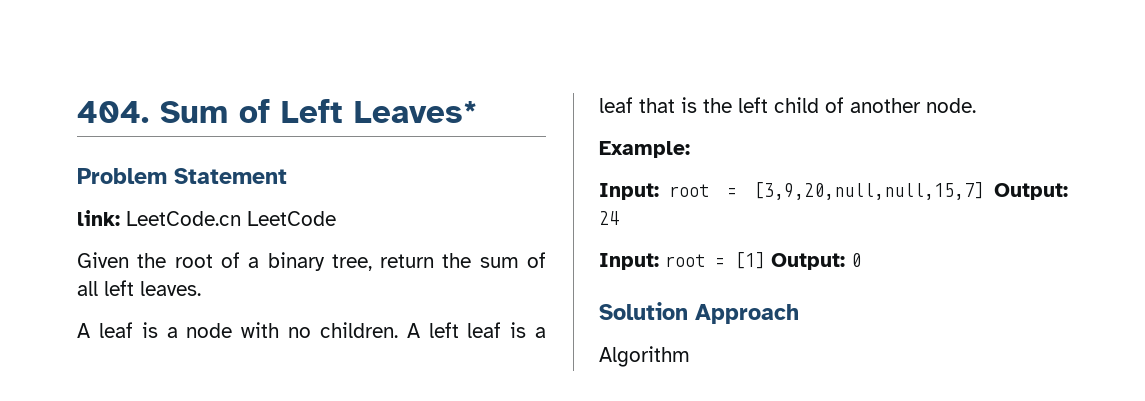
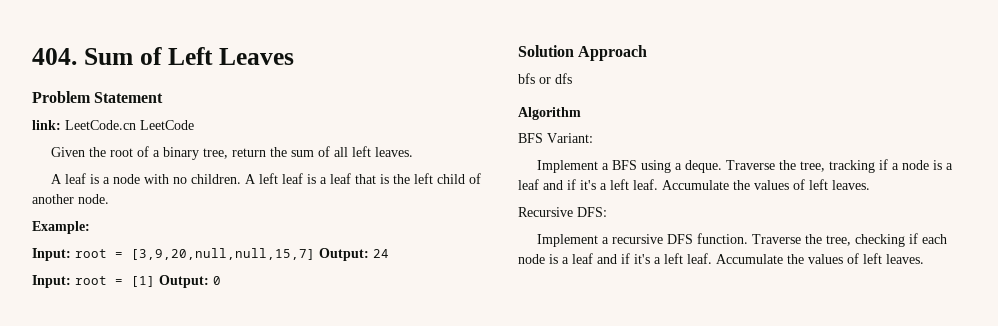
[354,101,477,123] Leaves* -> [218,48,294,65] Leaves
[599,346,690,367] Algorithm -> [518,73,572,84] [518,107,581,120] [518,133,593,143] [537,159,954,173] [518,179,870,190] [518,207,607,217] [537,233,948,247] [518,253,924,264] bfs or dfs // Algorithm // BFS Variant: // Implement a BFS using a deque. Traverse the tree, tracking if a node is a leaf and if it's a left leaf. Accumulate the values of left leaves. // Recursive DFS: // Implement a recursive DFS function. Traverse the tree, checking if each node is a leaf and if it's a left leaf. Accumulate the values of left leaves.

